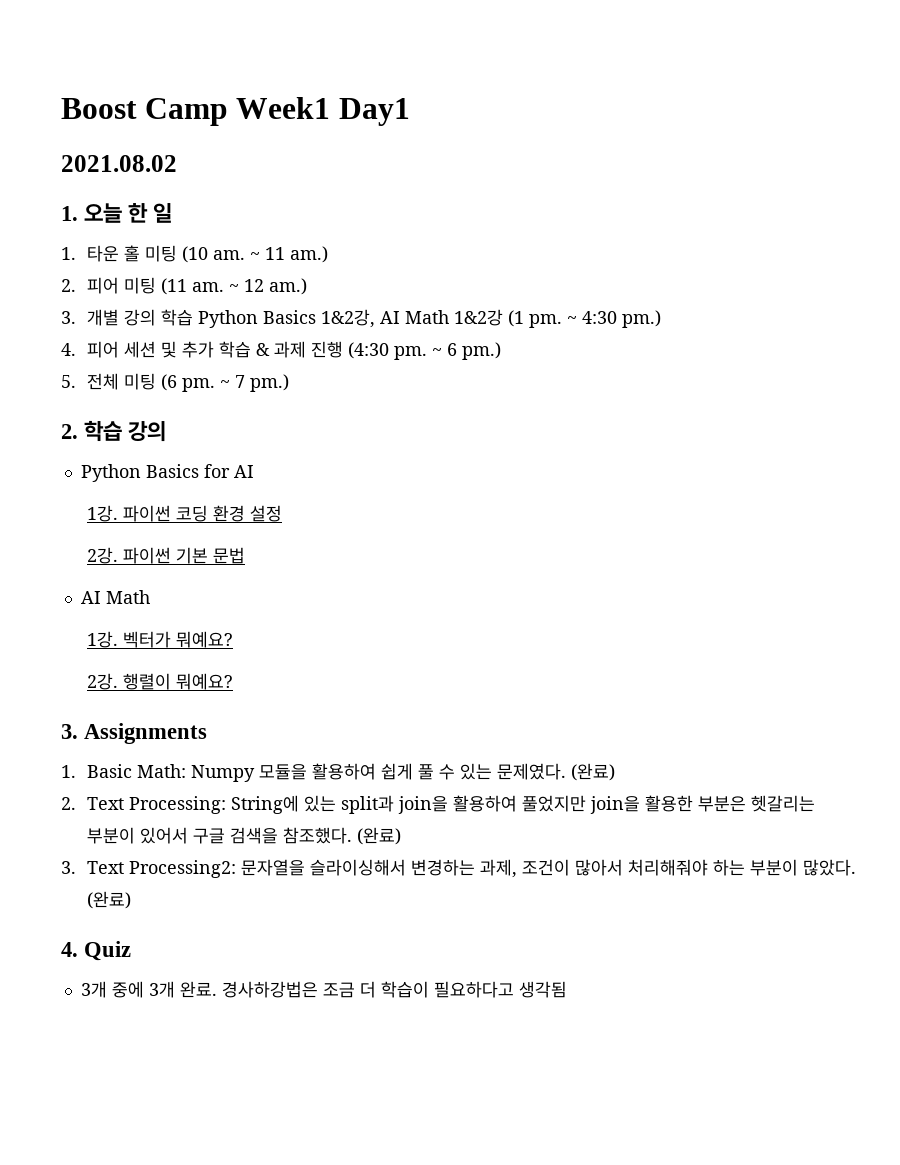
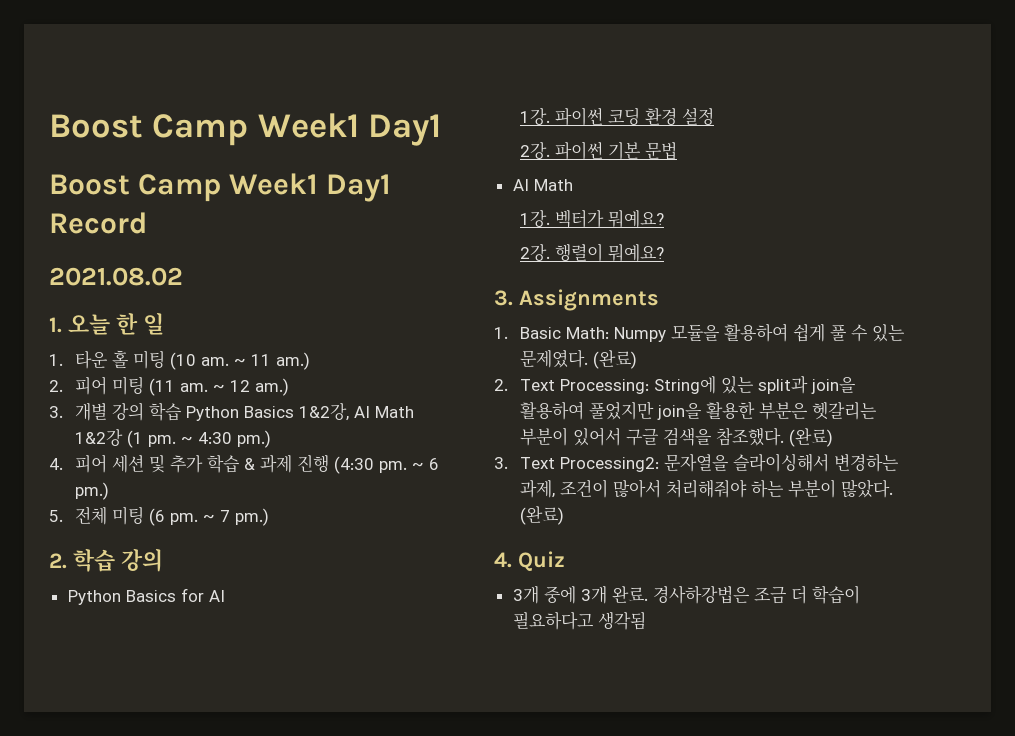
[61,97,410,126] Boost Camp Week1 Day1 -> [49,113,441,146] [49,173,392,202] [49,212,147,234] Boost Camp Week1 Day1 // Boost Camp Week1 Day1 Record

